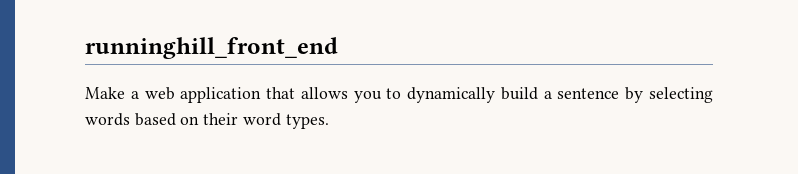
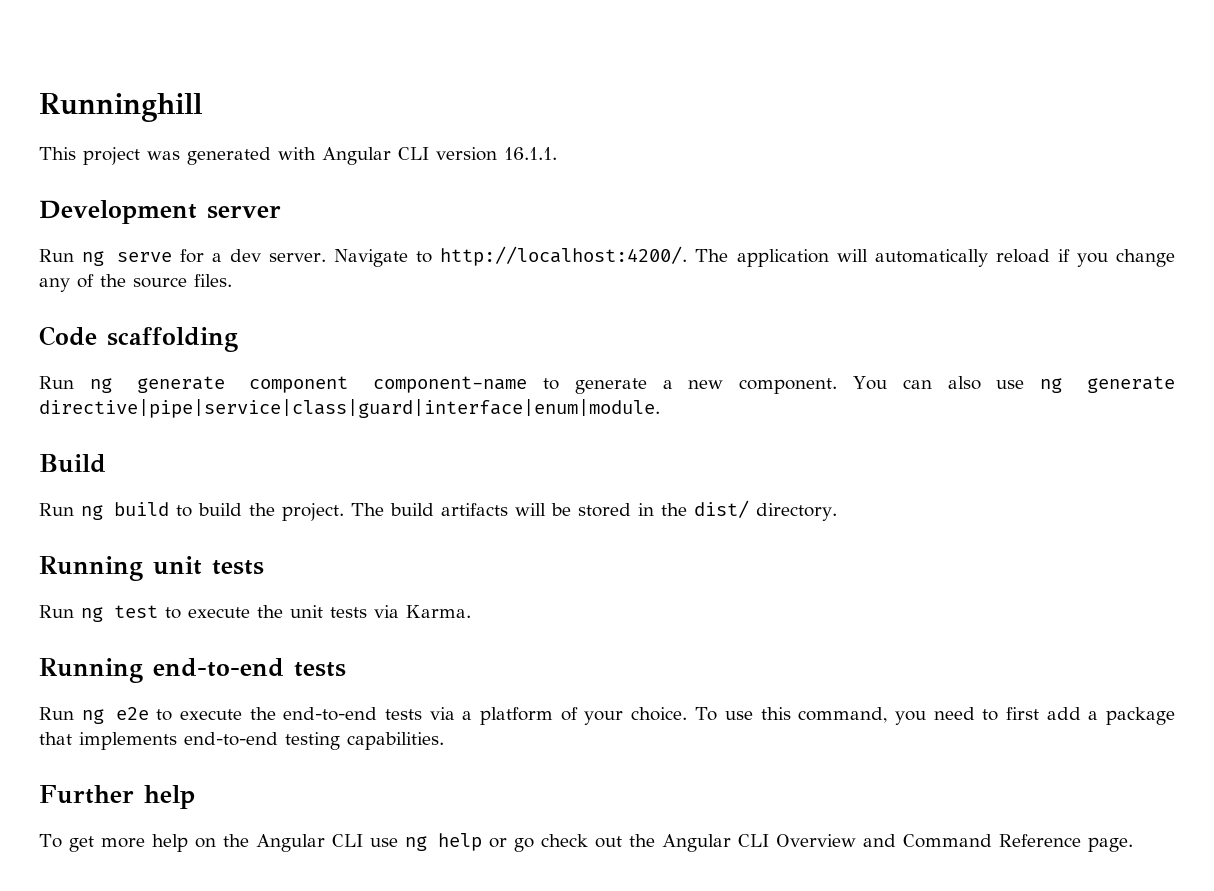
[85,37,338,59] [85,87,713,103] [85,113,329,129] runninghill_front_end // Make a web application that allows you to dynamically build a sentence by selecting words based on their word types. -> [39,93,203,122] [39,147,557,165] [39,200,281,224] [39,246,1175,267] [39,274,232,292] [39,326,238,352] [39,376,1175,394] [39,399,660,418] [39,454,106,473] [39,500,837,521] [39,556,264,581] [39,605,471,622] [39,658,346,683] [39,707,1175,725] [39,732,444,750] [39,785,195,809] [39,833,1133,852] Runninghill // This project was generated with Angular CLI version 16.1.1. // Development server // Run ng serve for a dev server. Navigate to http://localhost:4200/. The application will automatically reload if you change any of the source files. // Code scaffolding // Run ng generate component component-name to generate a new component. You can also use ng generate directive|pipe|service|class|guard|interface|enum|module. // Build // Run ng build to build the project. The build artifacts will be stored in the dist/ directory. // Running unit tests // Run ng test to execute the unit tests via Karma. // Running end-to-end tests // Run ng e2e to execute the end-to-end tests via a platform of your choice. To use this command, you need to first add a package that implements end-to-end testing capabilities. // Further help // To get more help on the Angular CLI use ng help or go check out the Angular CLI Overview and Command Reference page.

